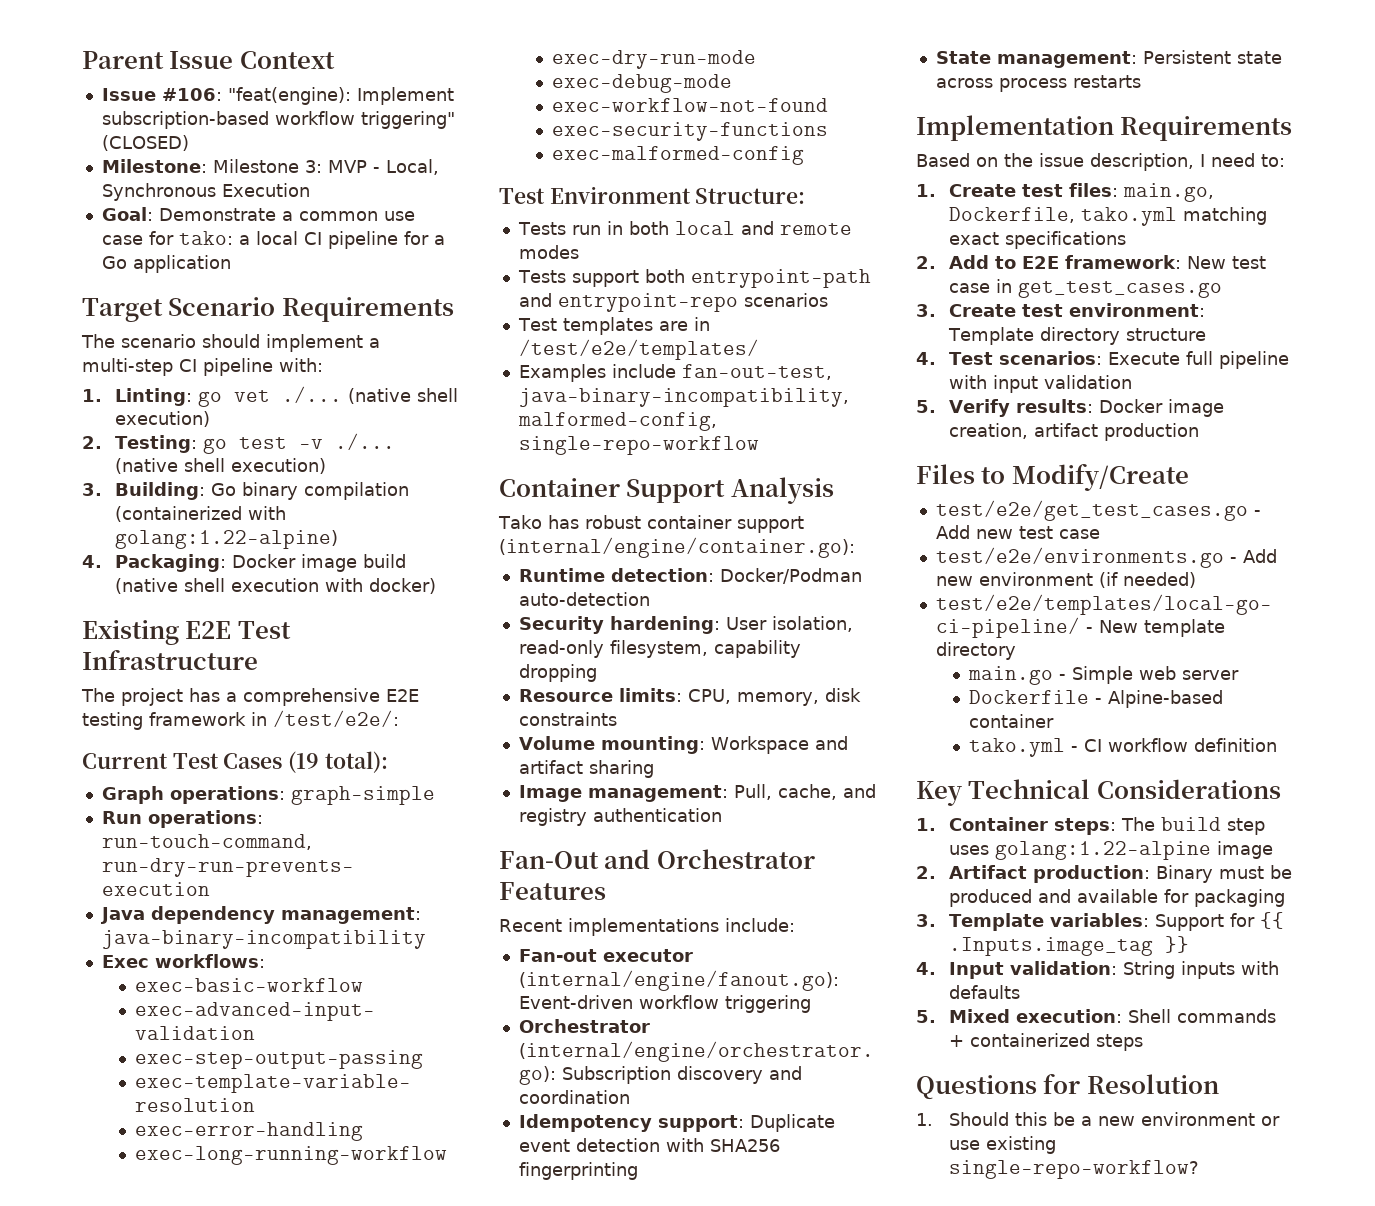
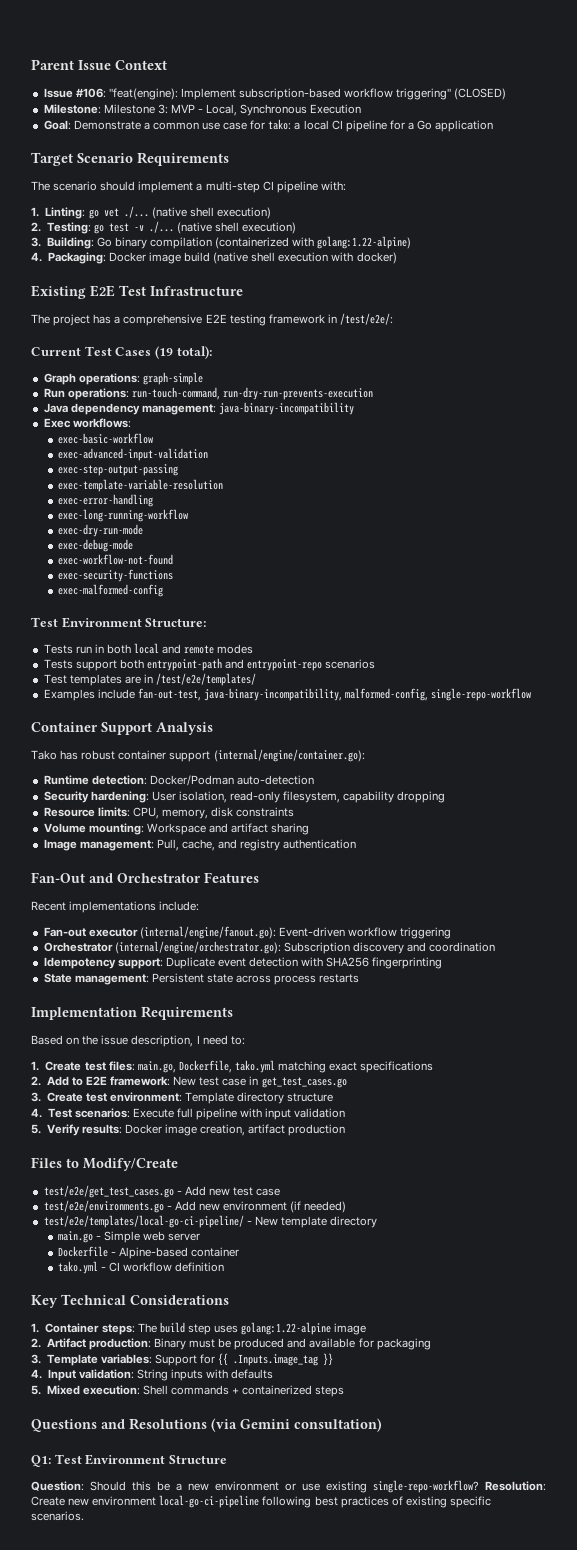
[1043,1073,1219,1094] [916,1113,933,1126] for Resolution // 1. -> [101,1418,382,1432] [31,1454,227,1467] [31,1481,84,1491] and Resolutions (via Gemini consultation) // Q1: Test Environment Structure // Question:
(1200, 1169) none -> [485,1481,546,1491] [31,1495,491,1508] [31,1511,84,1521] Resolution: Create new environment local-go-ci-pipeline following best practices of existing specific scenarios.

